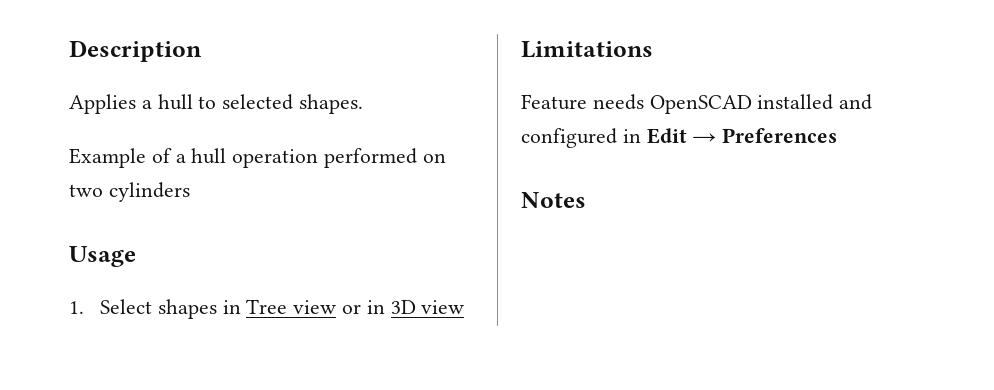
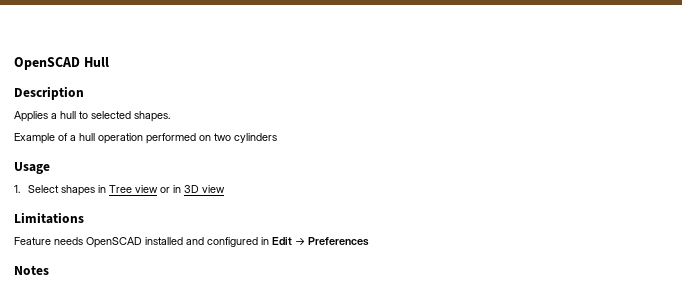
(69, 51) none -> [14,57,109,70] OpenSCAD Hull //

